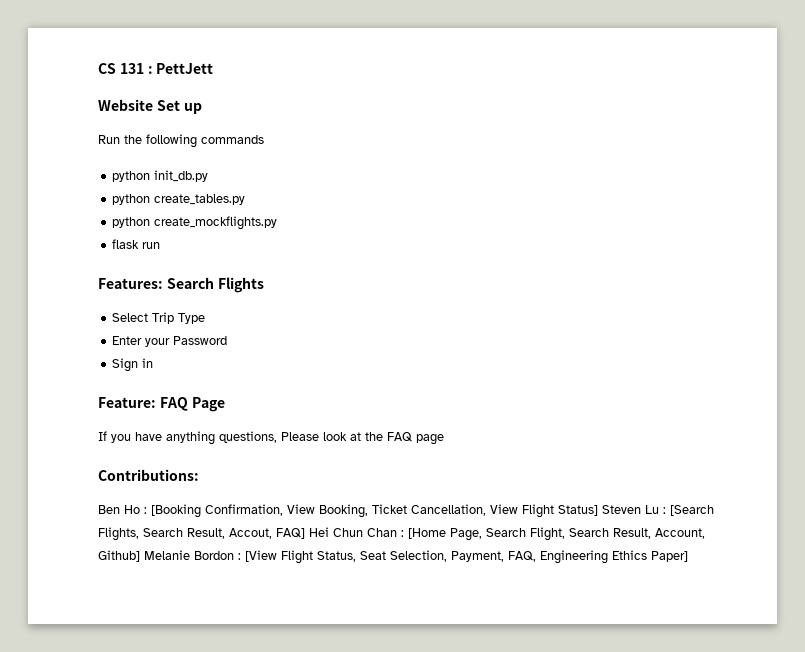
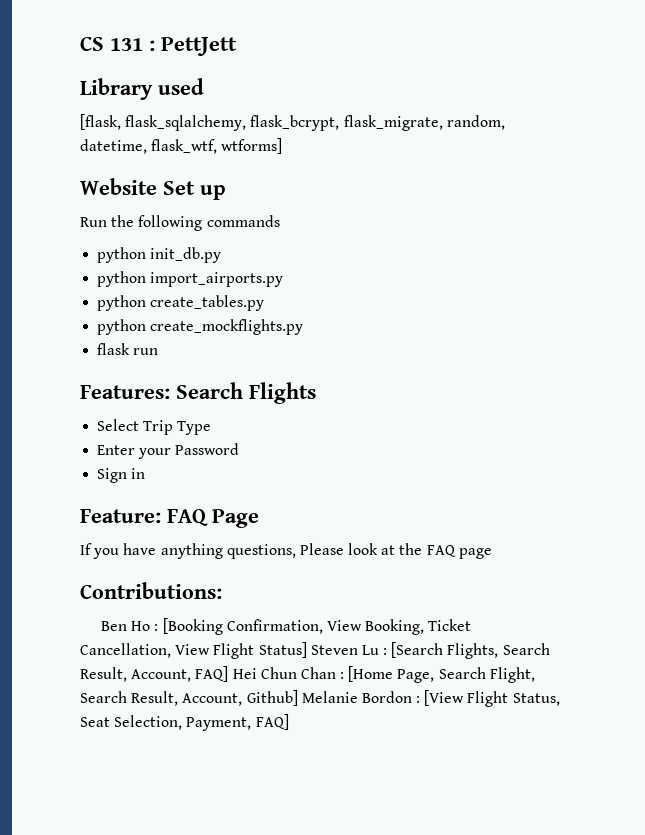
(214, 68) none -> [80,78,204,100] [80,114,505,131] [80,138,283,154] // Library used // [flask, flask_sqlalchemy, flask_bcrypt, flask_migrate, random, datetime, flask_wtf, wtforms]
(209, 176) none -> [97,271,284,287] // python import_airports.py
[229,528,272,539] Accout, -> [131,669,192,682] Account,
[508,550,688,564] FAQ, Engineering Ethics Paper] -> [255,714,289,730] FAQ]

